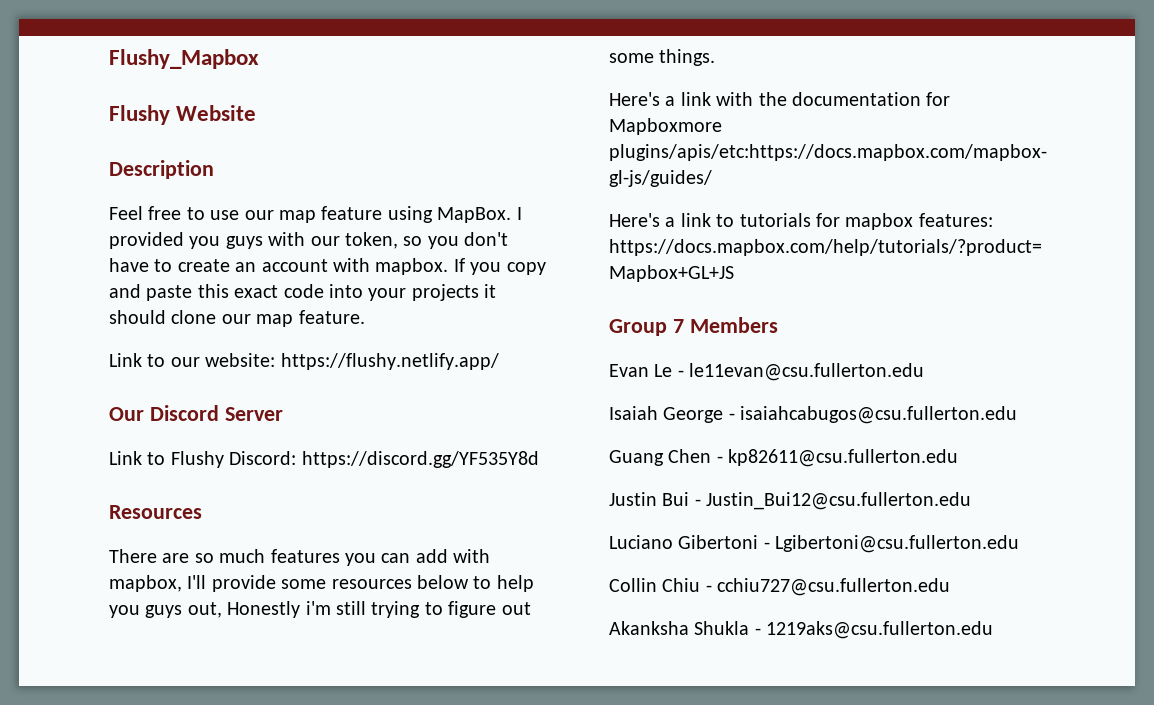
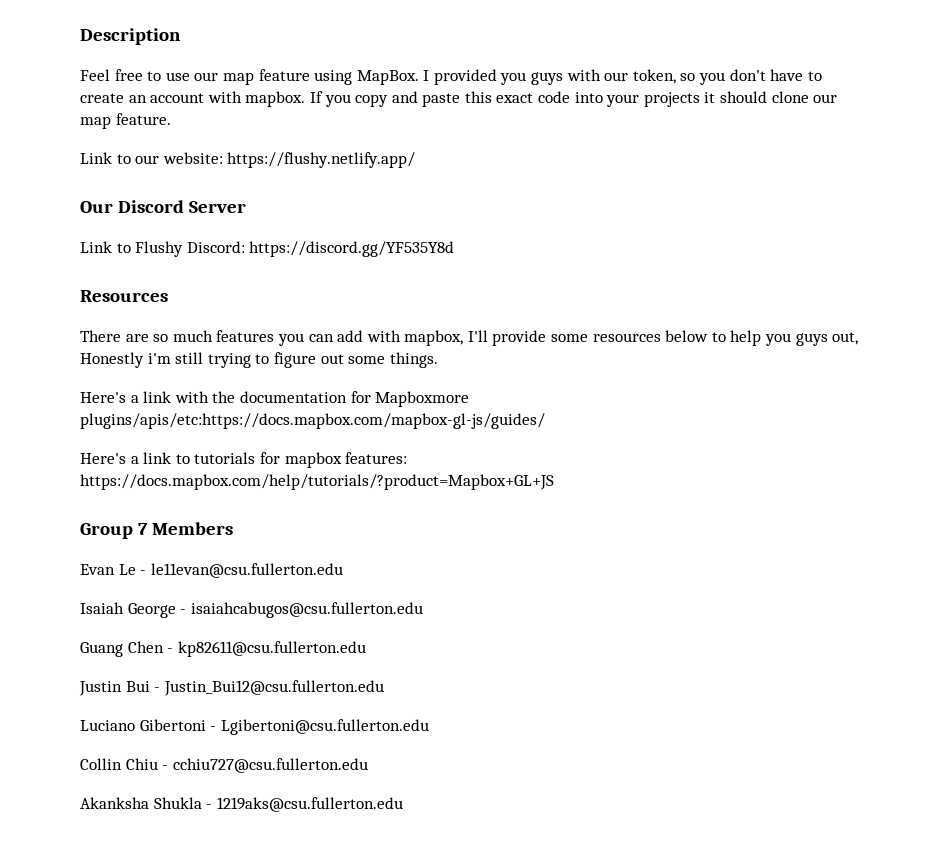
[109,49,259,69] [109,105,257,125] Flushy_Mapbox // Flushy Website // -> (80, 36) none

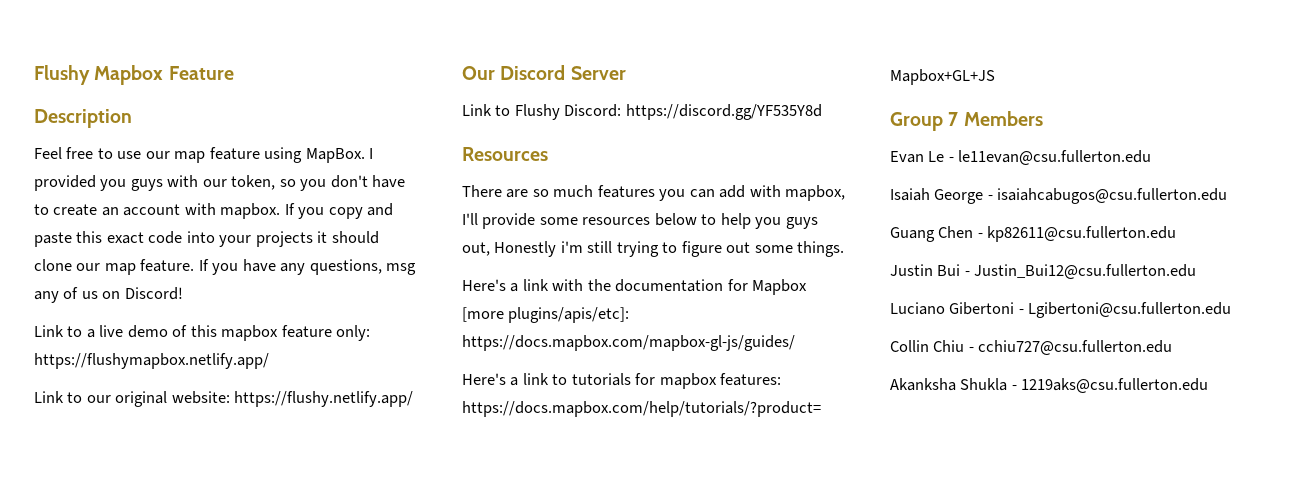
(80, 36) none -> [34,65,234,85] Flushy Mapbox Feature //
(171, 119) none -> [198,259,417,275] [34,287,183,303] [34,325,371,341] [34,353,269,369] If you have any questions, msg any of us on Discord! // Link to a live demo of this mapbox feature only: https://flushymapbox.netlify.app/
(160, 159) none -> [115,391,168,407] original
[375,391,470,407] [80,413,545,429] Mapboxmore plugins/apis/etc:https://docs.mapbox.com/mapbox-gl-js/guides/ -> [752,279,808,295] [462,307,630,323] [462,335,795,351] Mapbox [more plugins/apis/etc]: https://docs.mapbox.com/mapbox-gl-js/guides/

